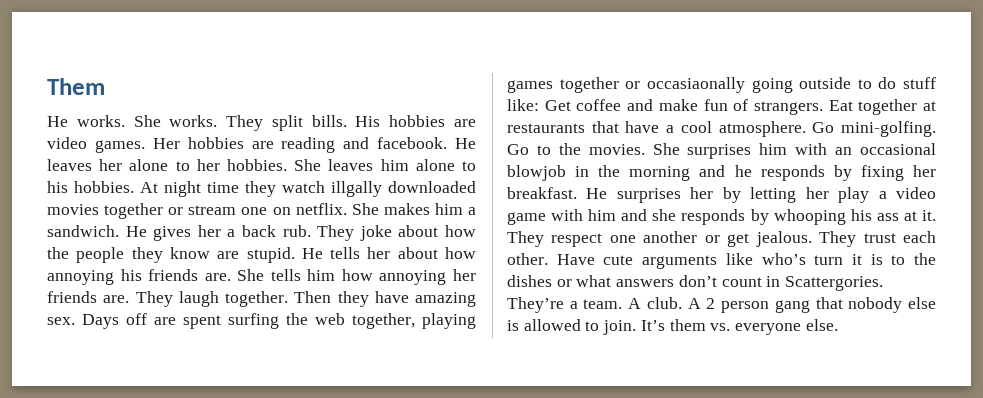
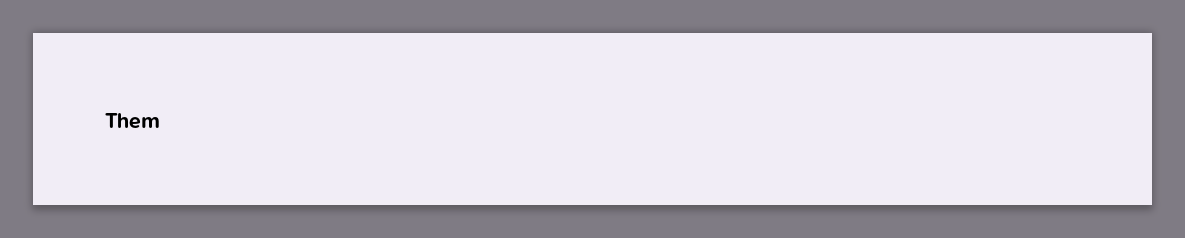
[47,115,476,131] [47,137,476,153] [47,159,476,171] [47,181,476,197] [47,203,477,219] [47,225,477,241] [47,247,477,263] [47,269,476,285] [47,291,476,307] [47,313,476,329] [507,77,936,93] [507,99,936,115] [507,121,936,137] [507,143,937,159] [507,165,936,181] [507,187,937,203] [507,209,936,225] [507,231,936,247] [507,253,936,269] [507,275,884,291] [507,297,936,313] [507,319,838,335] // He works. She works. They split bills. His hobbies are video games. Her hobbies are reading and facebook. He leaves her alone to her hobbies. She leaves him alone to his hobbies. At night time they watch illgally downloaded movies together or stream one on netflix. She makes him a sandwich. He gives her a back rub. They joke about how the people they know are stupid. He tells her about how annoying his friends are. She tells him how annoying her friends are. They laugh together. Then they have amazing sex. Days off are spent surfing the web together, playing games together or occasiaonally going outside to do stuff like: Get coffee and make fun of strangers. Eat together at restaurants that have a cool atmosphere. Go mini-golfing. Go to the movies. She surprises him with an occasional blowjob in the morning and he responds by fixing her breakfast. He surprises her by letting her play a video game with him and she responds by whooping his ass at it. They respect one another or get jealous. They trust each other. Have cute arguments like who’s turn it is to the dishes or what answers don’t count in Scattergories. They’re a team. A club. A 2 person gang that nobody else is allowed to join. It’s them vs. everyone else. -> (160, 121) none

